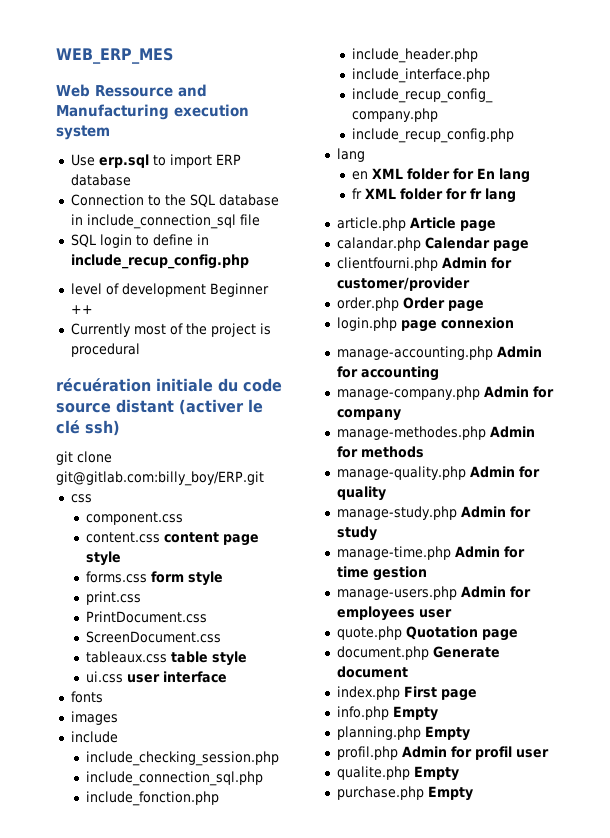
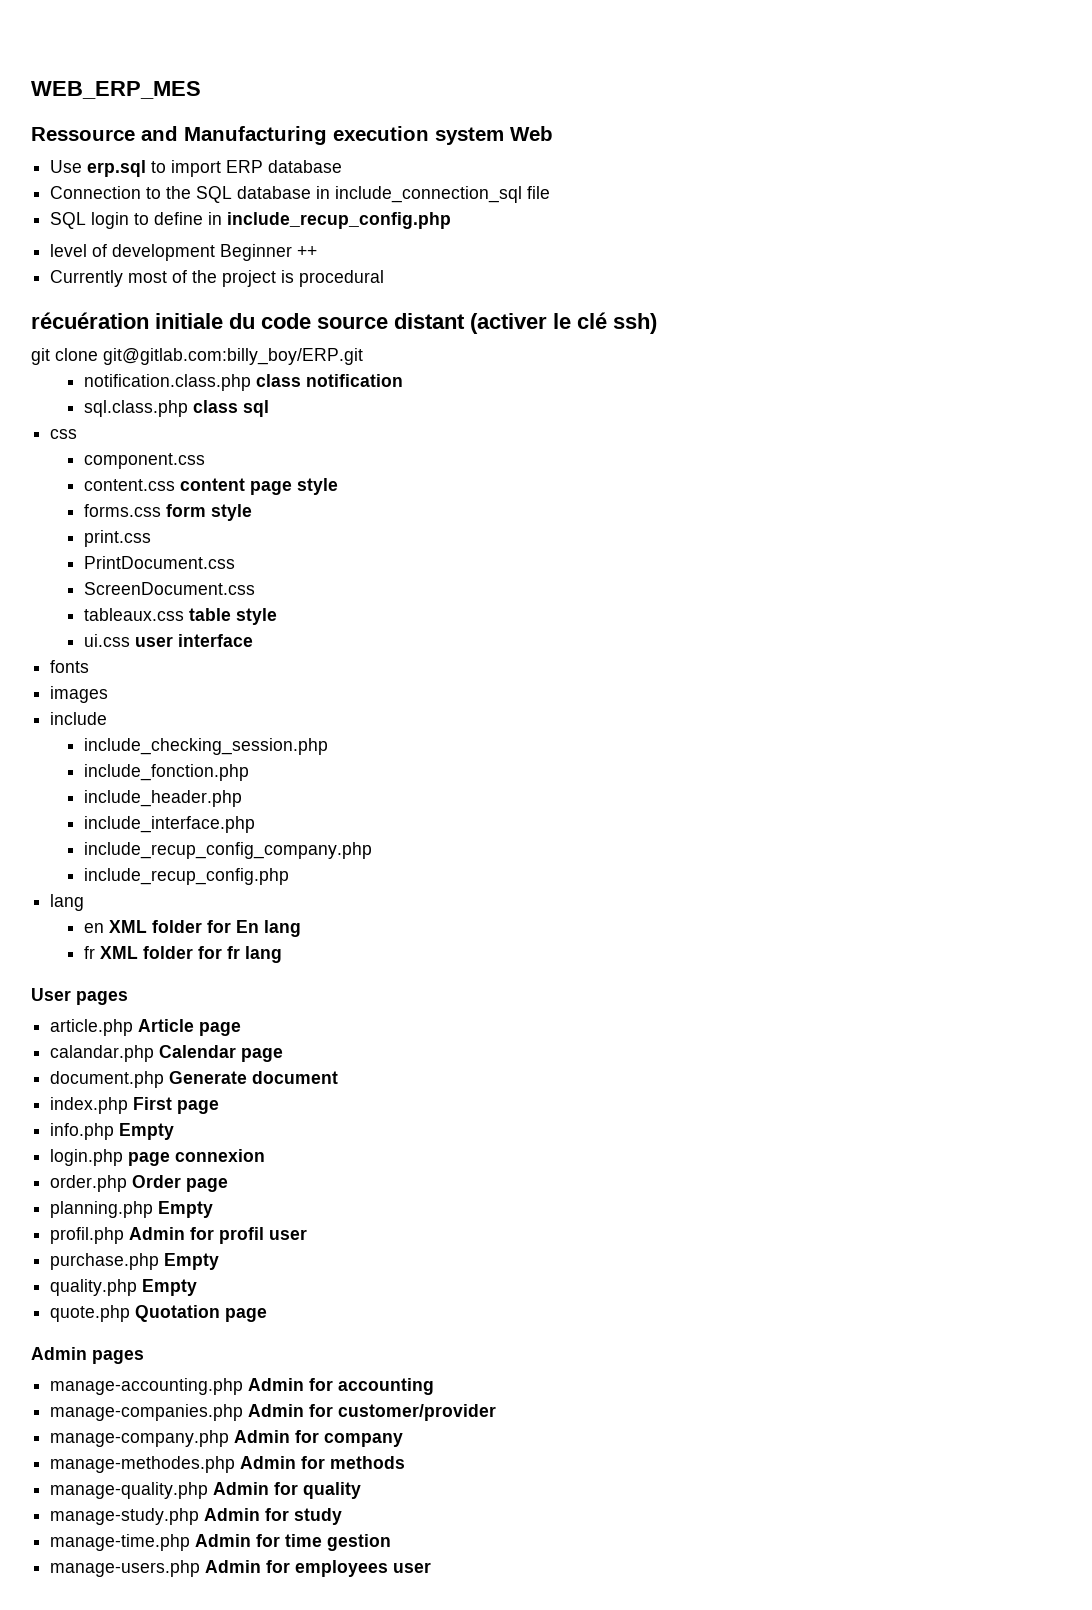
[56,84,90,97] Web -> (201, 90) none
(110, 132) none -> [510,126,553,141] Web
(264, 478) none -> [83,374,403,391] [83,400,269,417] // notification.class.php class notification // sql.class.php class sql
[86,771,264,786] // include_connection_sql.php -> (328, 746) none
(517, 195) none -> [31,988,128,1005] // User pages
[336,257,512,271] [336,277,470,291] [336,297,484,312] [336,317,514,332] clientfourni.php Admin for customer/provider // order.php Order page // login.php page connexion -> [50,1071,339,1088] [50,1097,220,1114] [50,1123,175,1140] [50,1149,266,1166] [50,1175,229,1192] [50,1201,214,1218] [50,1227,308,1244] [50,1253,220,1270] [50,1279,198,1296] [50,1305,268,1322] [31,1347,144,1364] document.php Generate document // index.php First page // info.php Empty // login.php page connexion // order.php Order page // planning.php Empty // profil.php Admin for profil user // purchase.php Empty // quality.php Empty // quote.php Quotation page // Admin pages
(439, 373) none -> [50,1404,497,1421] // manage-companies.php Admin for customer/provider
[336,626,518,641] [336,646,500,660] [336,666,408,678] [336,686,477,701] [336,706,438,721] [336,726,470,741] [336,746,549,760] [336,766,459,781] [336,786,473,801] // quote.php Quotation page // document.php Generate document // index.php First page // info.php Empty // planning.php Empty // profil.php Admin for profil user // qualite.php Empty // purchase.php Empty -> (432, 1567) none

